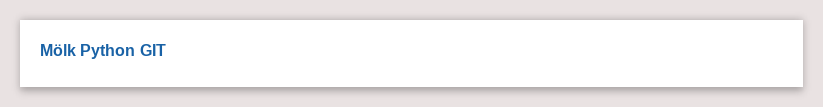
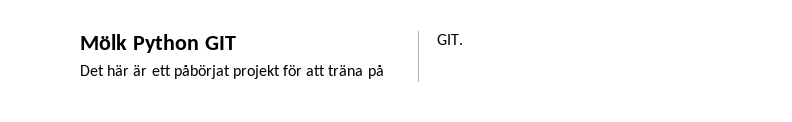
(166, 50) none -> [80,65,384,79] [437,34,463,45] // Det här är ett påbörjat projekt för att träna på GIT.

